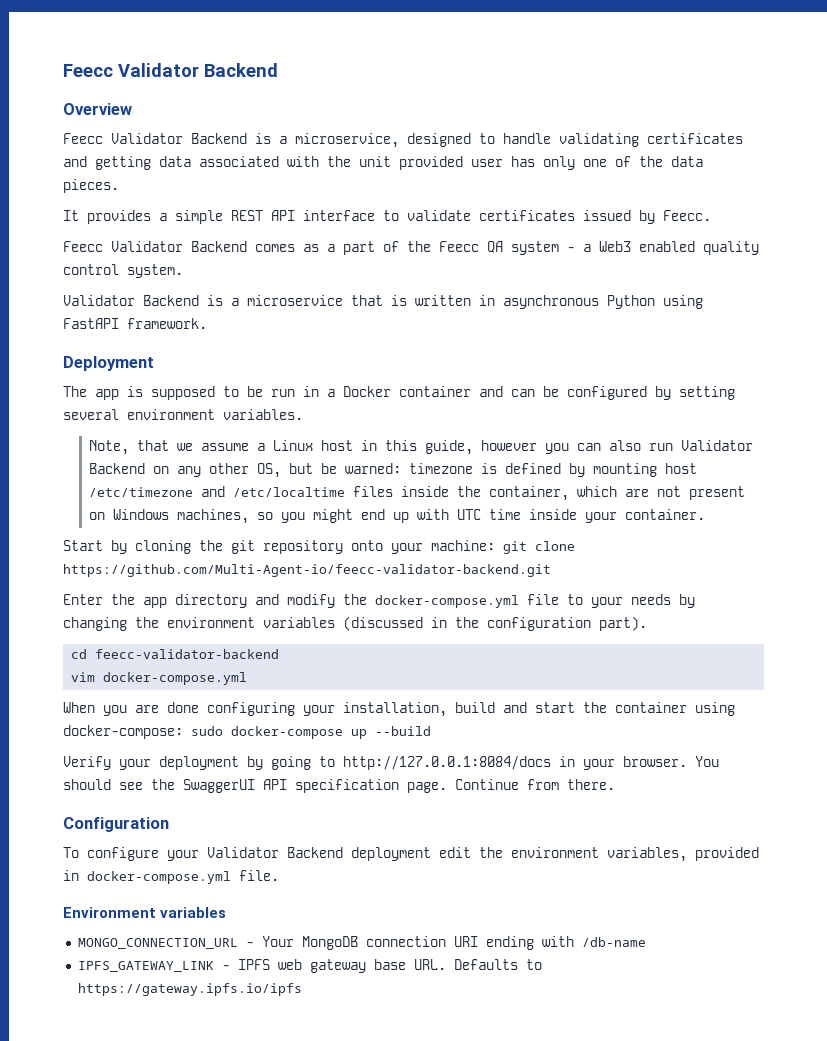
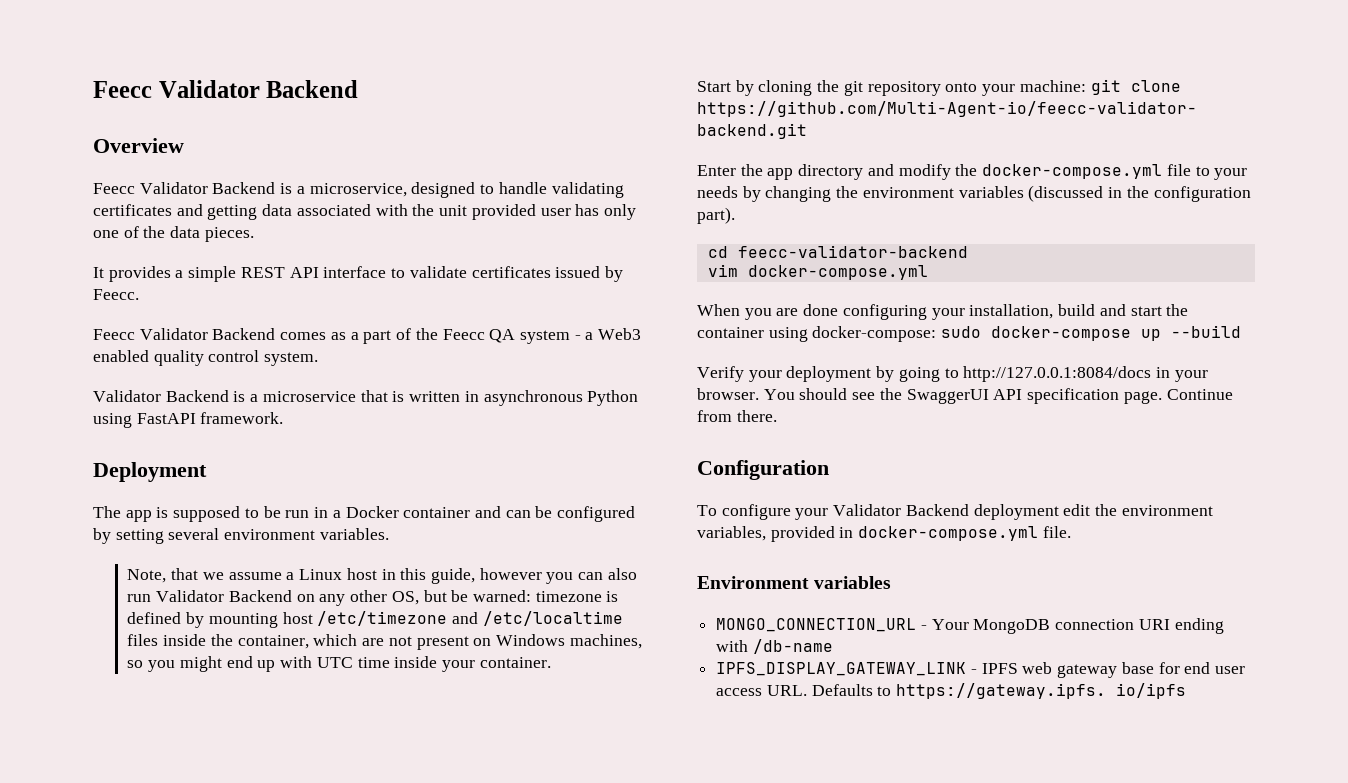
[77,961,214,972] IPFS_GATEWAY_LINK -> [716,662,967,676] IPFS_DISPLAY_GATEWAY_LINK
(406, 964) none -> [1158,662,1246,674] [716,688,763,696] for end user access
[77,983,302,996] https://gateway.ipfs.io/ipfs -> [896,683,1187,699] https://gateway.ipfs. io/ipfs

